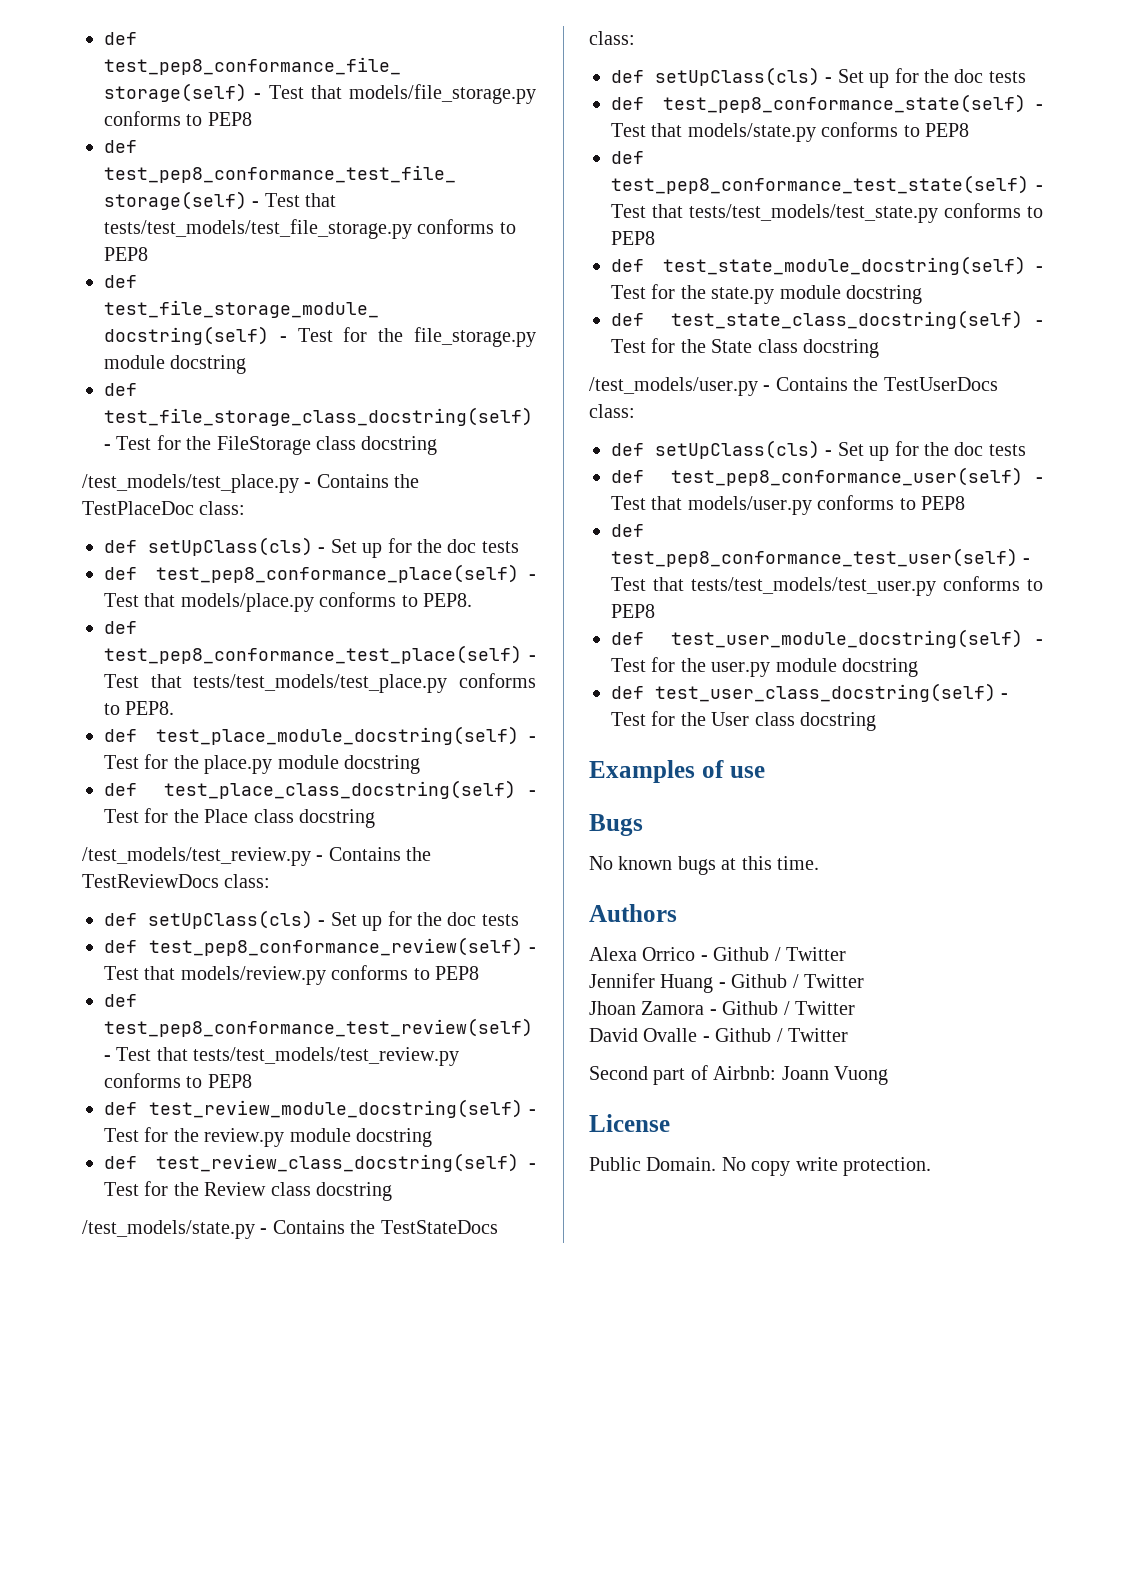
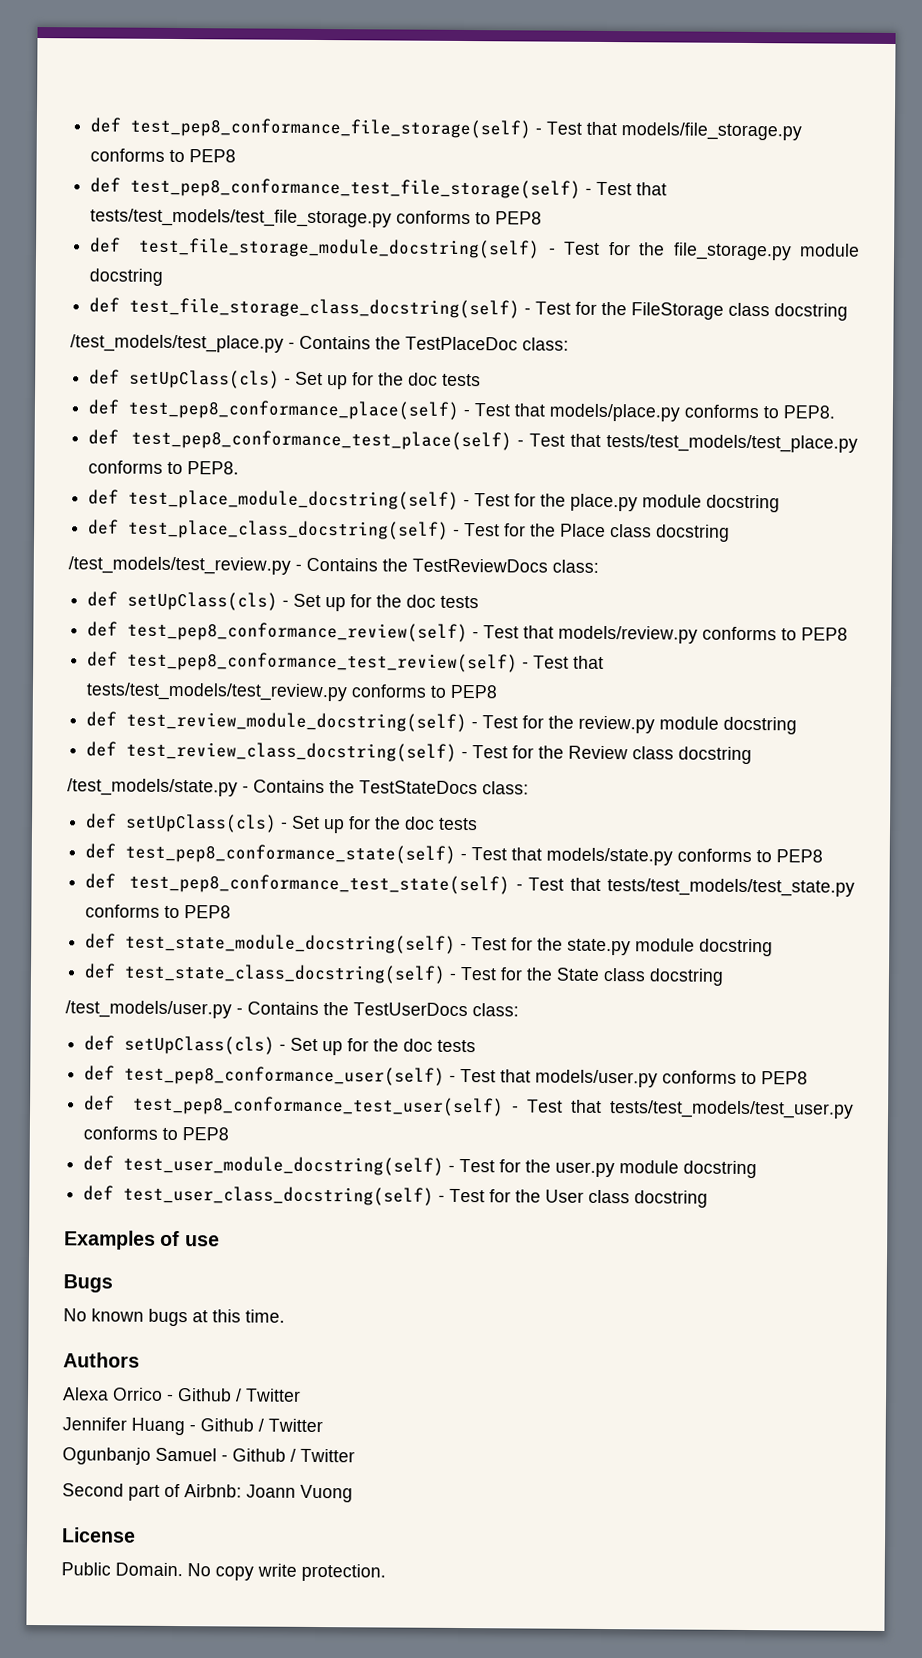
[589,1001,855,1015] [589,1028,698,1042] Jhoan Zamora - Github / Twitter // David Ovalle -> [62,1447,217,1465] Ogunbanjo Samuel

